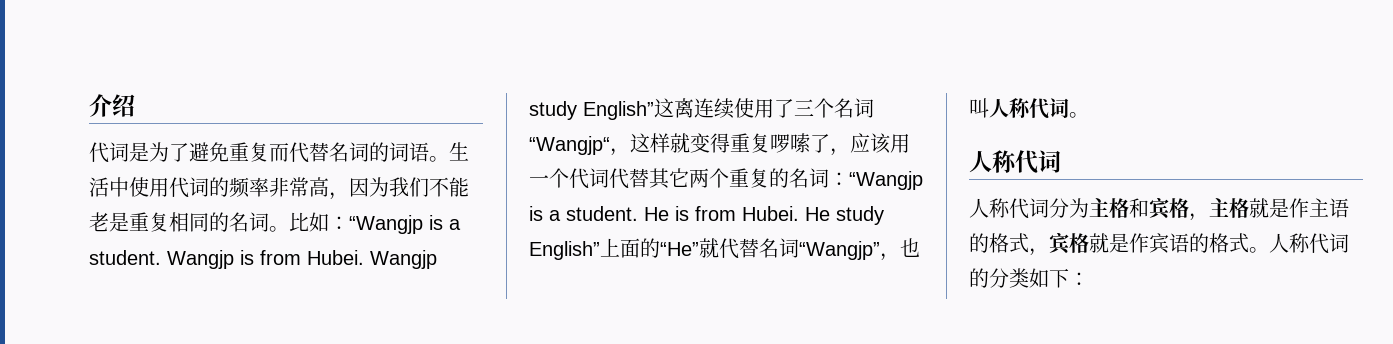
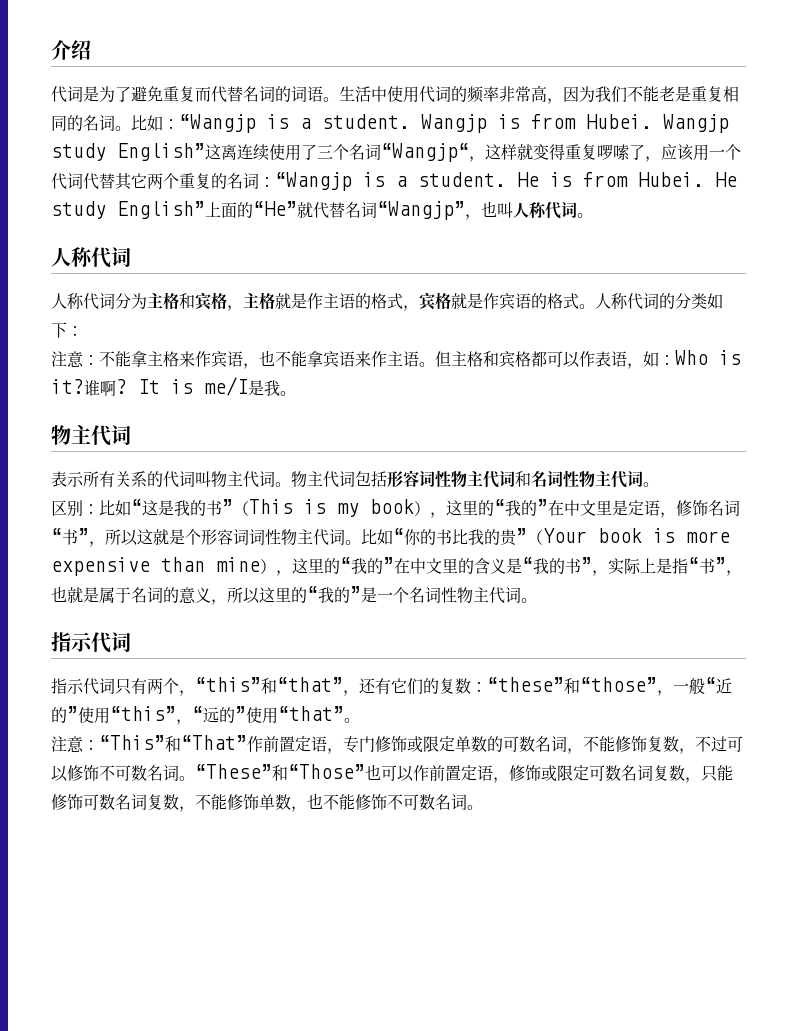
(1089, 279) none -> [51,350,741,369] [51,377,296,396] [51,425,131,446] [51,470,659,488] [51,499,740,518] [51,528,730,547] [51,557,742,576] [51,586,537,605] [51,632,131,653] [51,677,732,696] [51,706,360,725] [51,735,743,754] [51,764,733,783] [51,793,483,812] // 注意：不能拿主格来作宾语，也不能拿宾语来作主语。但主格和宾格都可以作表语，如：Who is it?谁啊? It is me/I是我。 // 物主代词 // 表示所有关系的代词叫物主代词。物主代词包括形容词性物主代词和名词性物主代词。 // 区别：比如“这是我的书”（This is my book），这里的“我的”在中文里是定语，修饰名词“书”，所以这就是个形容词词性物主代词。比如“你的书比我的贵”（Your book is more expensive than mine），这里的“我的”在中文里的含义是“我的书”，实际上是指“书”，也就是属于名词的意义，所以这里的“我的”是一个名词性物主代词。 // 指示代词 // 指示代词只有两个，“this”和“that”，还有它们的复数：“these”和“those”，一般“近的”使用“this”，“远的”使用“that”。 // 注意：“This”和“That”作前置定语，专门修饰或限定单数的可数名词，不能修饰复数，不过可以修饰不可数名词。“These”和“Those”也可以作前置定语，修饰或限定可数名词复数，只能修饰可数名词复数，不能修饰单数，也不能修饰不可数名词。

